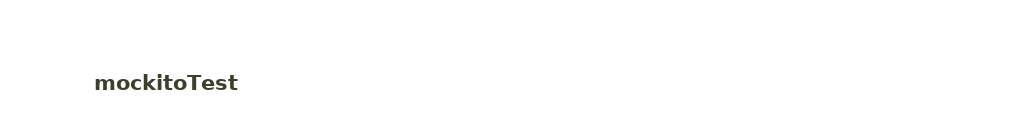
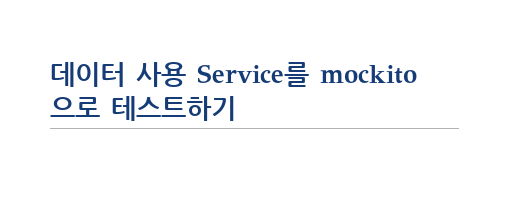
[94,74,238,90] mockitoTest -> [50,62,417,87] [50,96,236,121] 데이터 사용 Service를 mockito 으로 테스트하기

